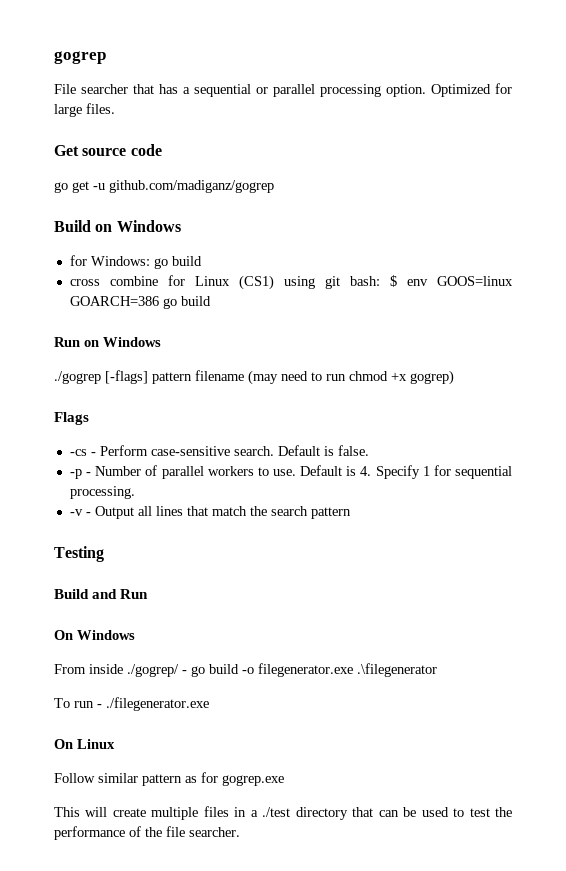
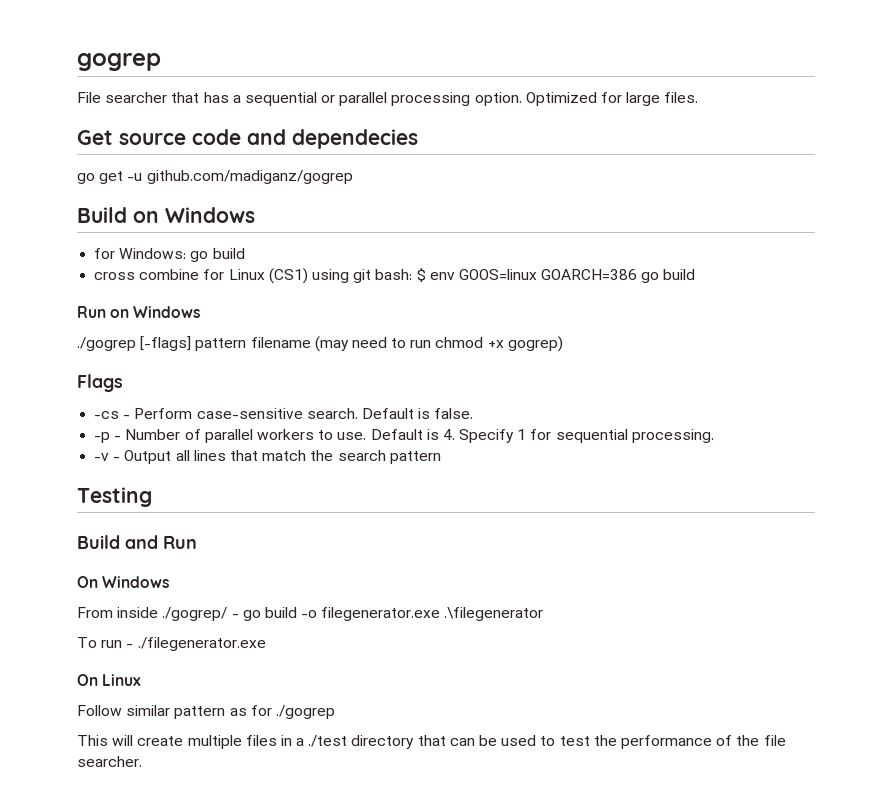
(162, 150) none -> [247,129,418,149] and dependecies
[222,775,284,786] gogrep.exe -> [275,705,335,719] ./gogrep

